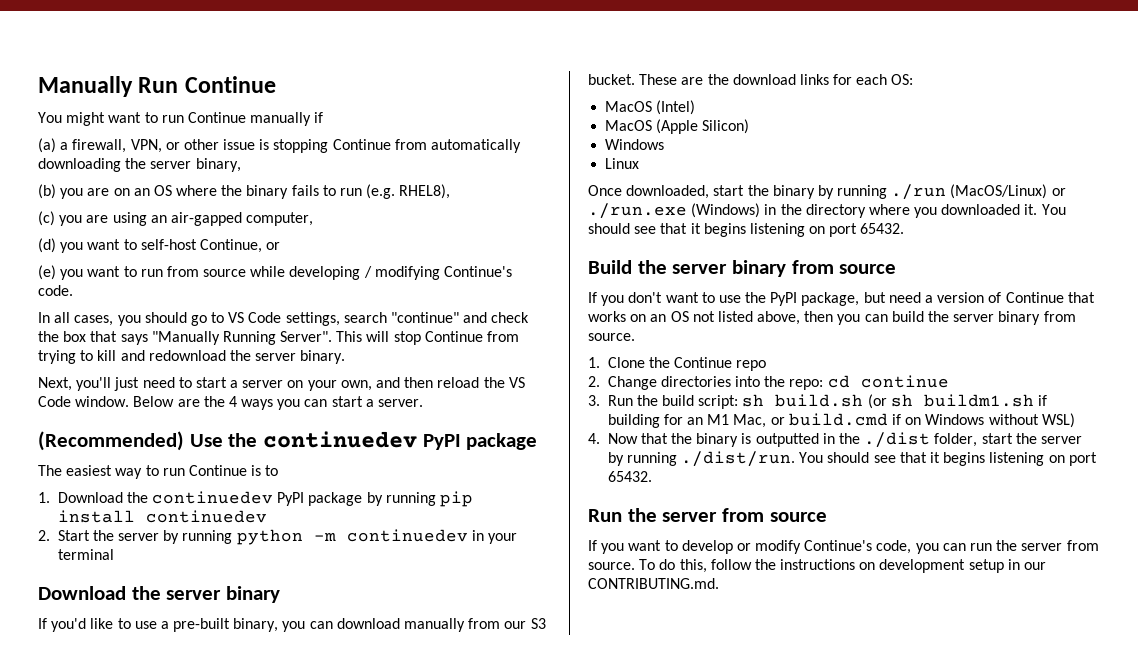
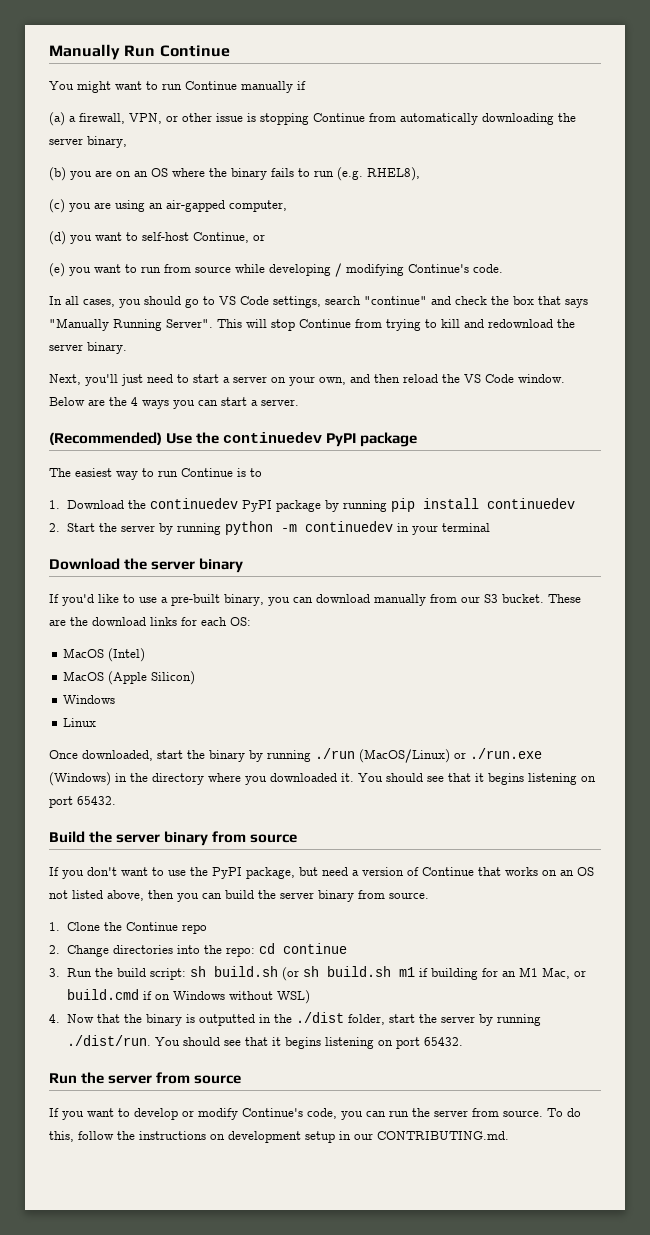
[923,394,1034,407] buildm1.sh -> [326,966,415,977] build.sh m1

